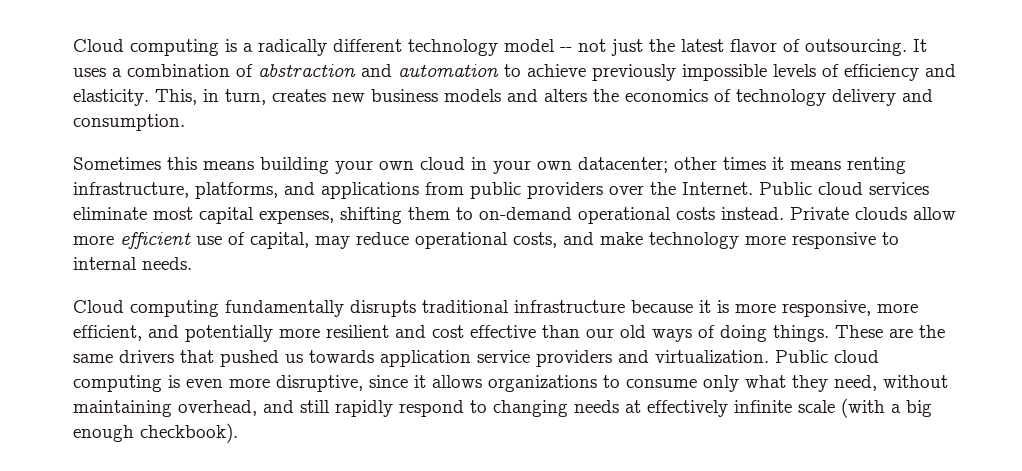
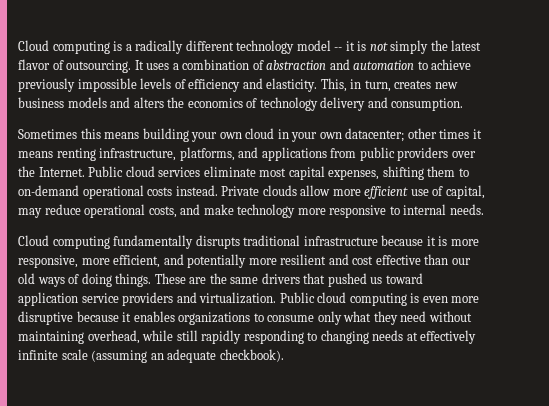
[578,39,643,56] not just -> [345,40,429,54] it is not simply
[309,350,374,363] towards -> [385,273,423,284] toward
[276,375,482,392] disruptive, since it allows -> [18,311,175,325] disruptive because it enables
[834,375,877,391] need, -> [400,311,427,322] need
[263,400,294,413] and -> [142,330,174,341] while
[399,400,464,417] respond -> [243,330,304,344] responding
[841,398,932,418] [73,425,134,442] (with a big enough -> [91,349,217,363] (assuming an adequate

